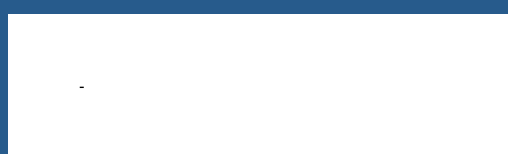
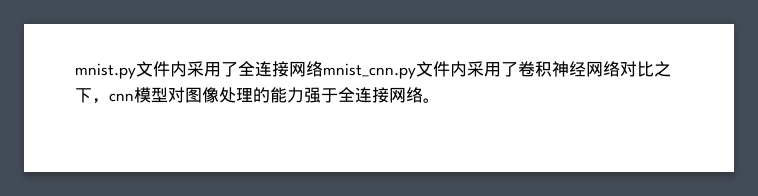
[79,86,85,92] - -> [75,61,671,79] [75,87,440,104] mnist.py文件内采用了全连接网络mnist_cnn.py文件内采用了卷积神经网络对比之下，cnn模型对图像处理的能力强于全连接网络。

